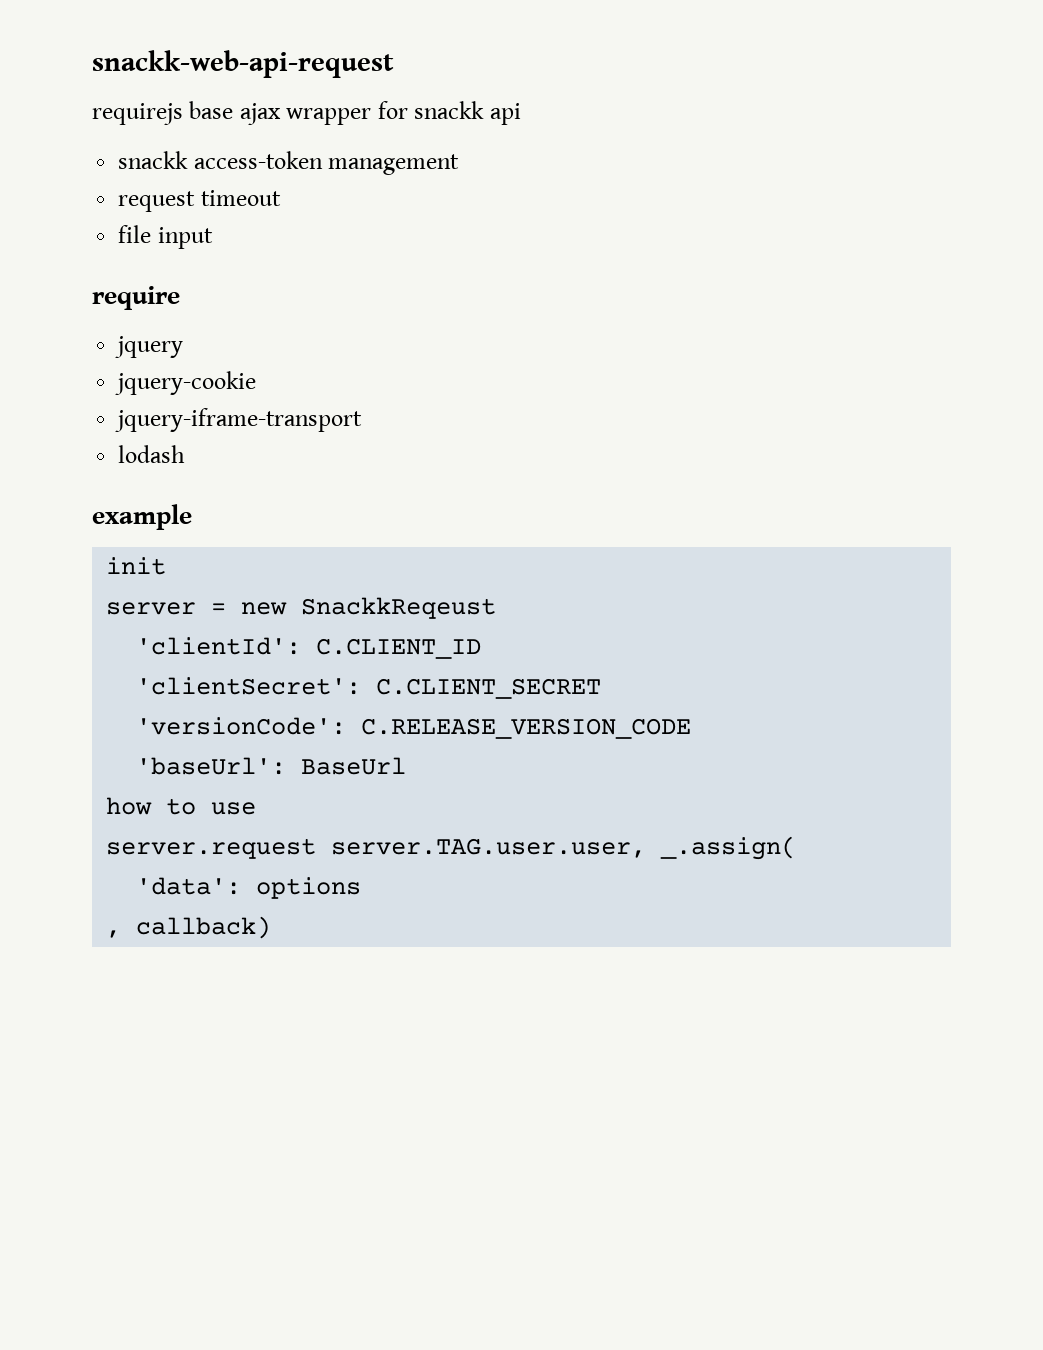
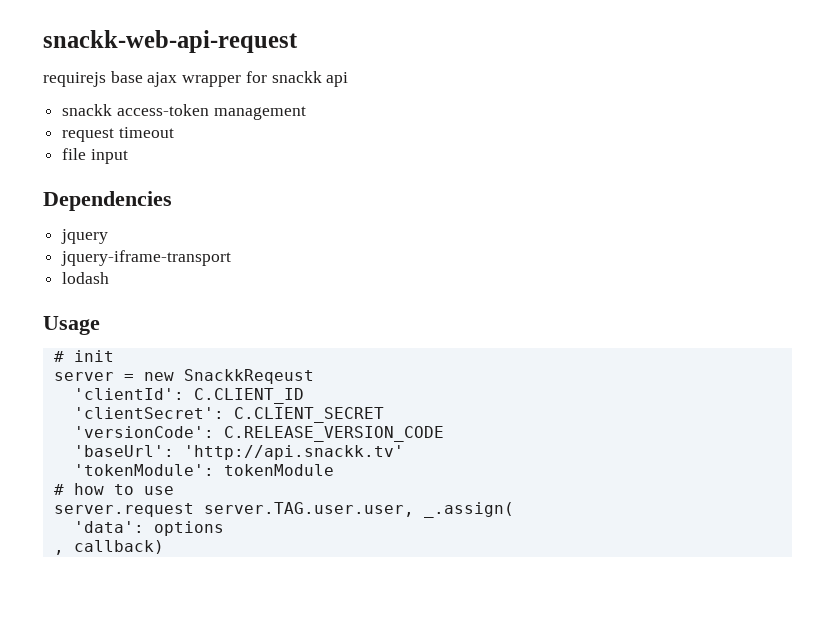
[92,286,180,310] require -> [43,191,172,211] Dependencies
[115,371,257,395] // jquery-cookie -> (109, 236) none
[92,504,192,530] example // -> [43,316,100,335] [53,351,64,362] Usage // #
[301,757,407,775] BaseUrl // -> [183,445,404,460] [73,464,334,476] [53,484,64,495] 'http://api.snackk.tv' // 'tokenModule': tokenModule // #

